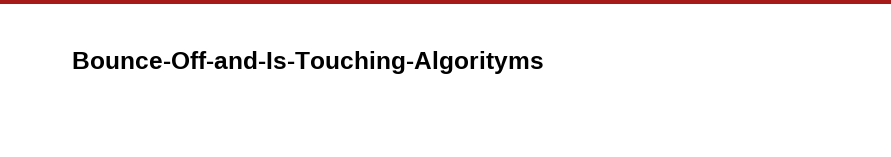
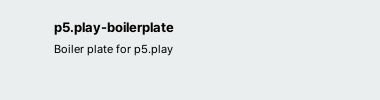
[72,51,544,74] Bounce-Off-and-Is-Touching-Algorityms -> [54,21,174,35] [54,44,174,56] p5.play-boilerplate // Boiler plate for p5.play

